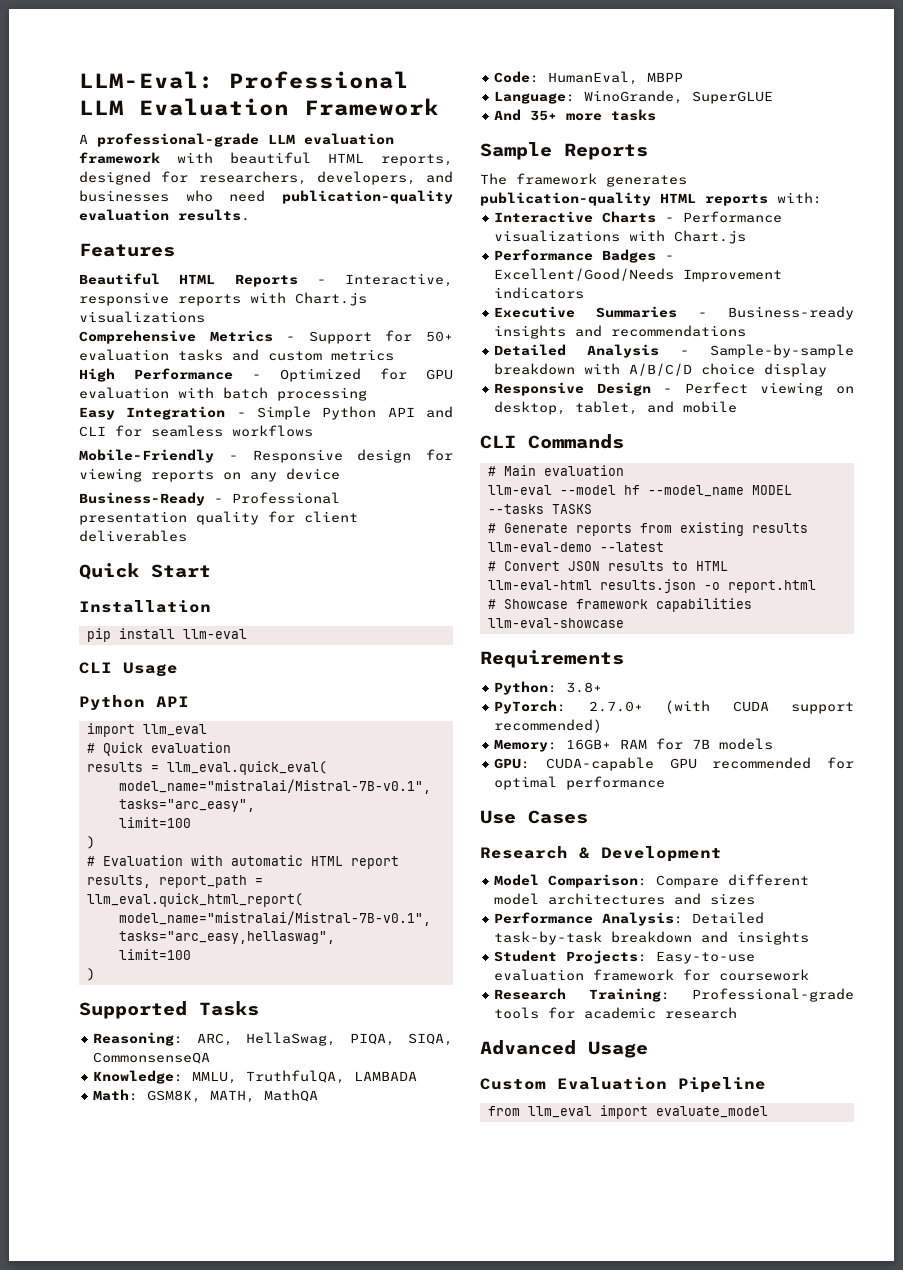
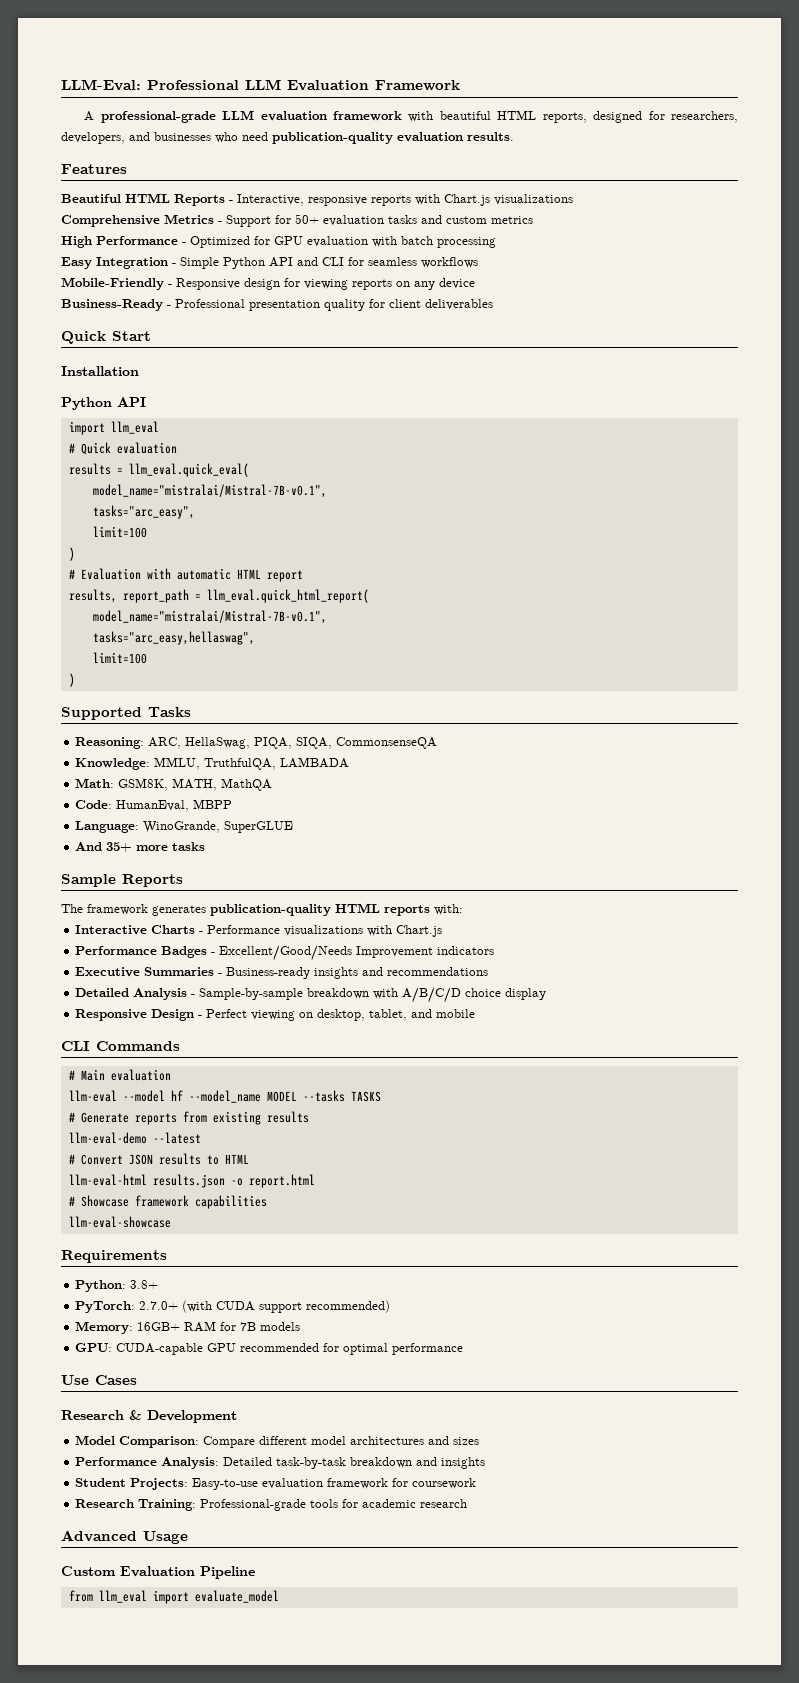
[86,628,247,642] [79,662,178,677] // pip install llm-eval // CLI Usage -> (139, 371) none

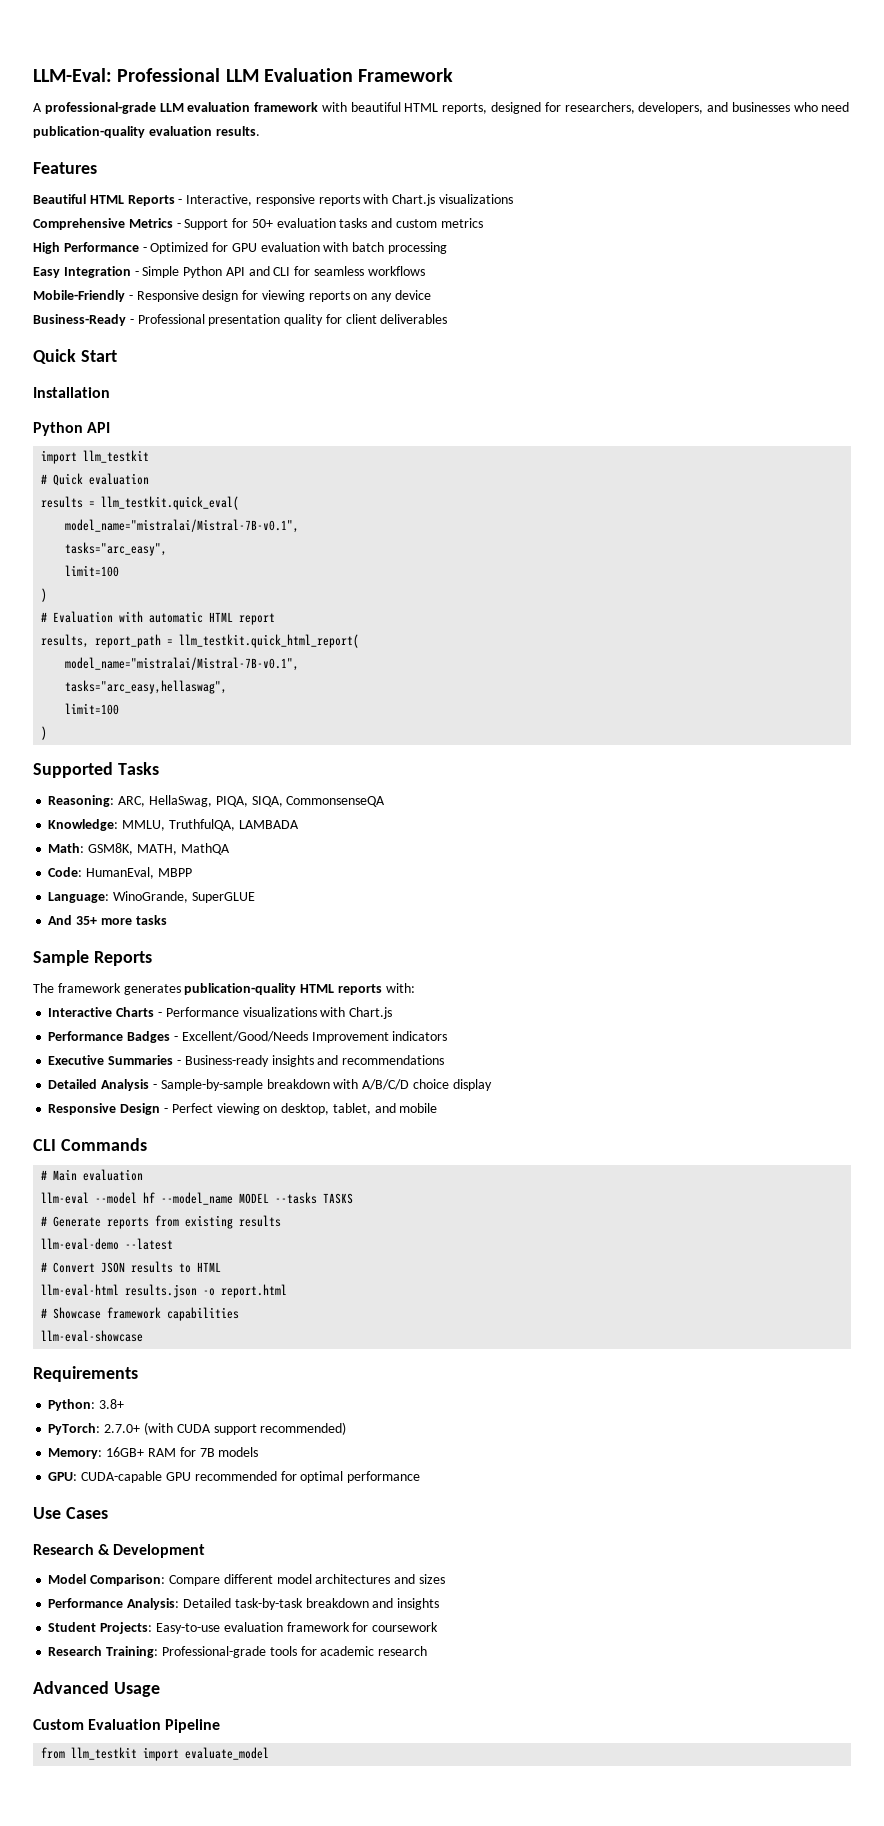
[110,421,159,434] llm_eval -> [83,450,150,463] llm_testkit
[128,463,249,477] llm_eval.quick_eval( -> [101,496,240,510] llm_testkit.quick_eval(
[206,589,369,603] llm_eval.quick_html_report( -> [179,634,360,648] llm_testkit.quick_html_report(
[98,1590,147,1603] llm_eval -> [71,1747,138,1760] llm_testkit

